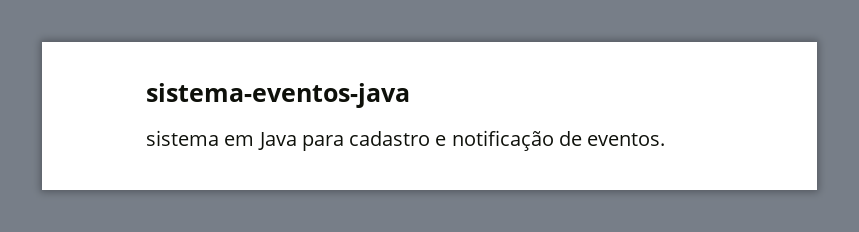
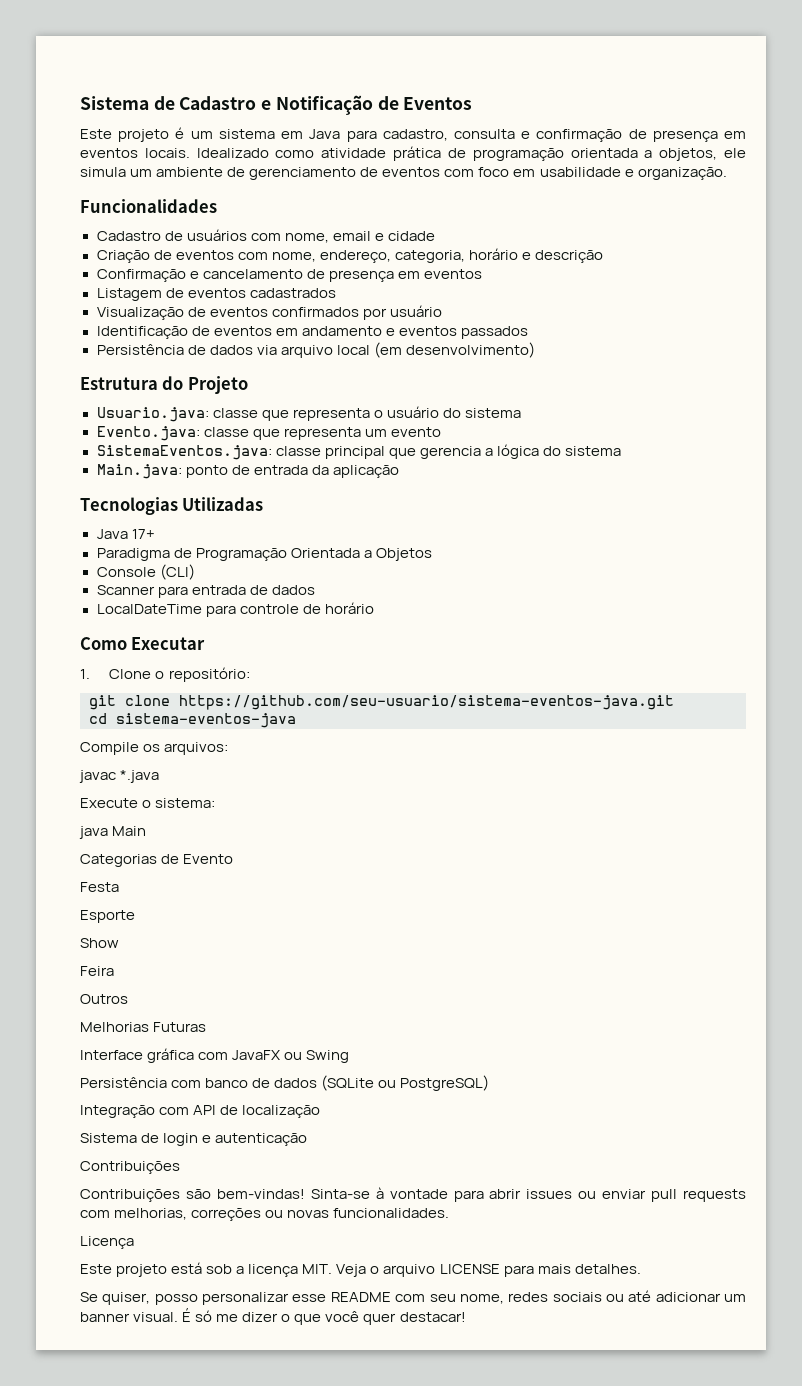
[146,83,410,108] [146,130,666,151] sistema-eventos-java // sistema em Java para cadastro e notificação de eventos. -> [80,95,473,115] [80,127,746,142] [80,146,747,161] [80,167,727,180] [80,199,217,213] [96,229,435,243] [96,248,603,263] [96,269,482,282] [96,288,336,301] [96,305,442,320] [96,326,528,339] [96,342,535,358] [80,376,248,394] [96,406,521,422] [96,426,441,441] [96,444,621,460] [96,464,399,479] [80,497,264,515] [96,529,155,539] [96,548,432,561] [96,564,195,580] [96,585,315,598] [96,602,374,617] [80,637,206,650] [80,667,250,682] [89,695,674,710] [89,713,296,728] [80,742,229,755] [79,770,160,783] [80,798,216,808] [79,826,147,839] [80,854,234,867] [80,882,119,892] [80,910,135,923] [80,938,119,948] [80,966,114,976] [80,994,128,1004] [80,1022,207,1032] [80,1048,350,1063] [80,1075,490,1091] [80,1105,321,1118] [80,1133,308,1146] [80,1161,180,1174] [80,1187,746,1202] [80,1208,450,1221] [80,1236,134,1249] [80,1262,641,1277] [80,1290,747,1305] [80,1308,466,1325] Sistema de Cadastro e Notificação de Eventos // Este projeto é um sistema em Java para cadastro, consulta e confirmação de presença em eventos locais. Idealizado como atividade prática de programação orientada a objetos, ele simula um ambiente de gerenciamento de eventos com foco em usabilidade e organização. // Funcionalidades // Cadastro de usuários com nome, email e cidade // Criação de eventos com nome, endereço, categoria, horário e descrição // Confirmação e cancelamento de presença em eventos // Listagem de eventos cadastrados // Visualização de eventos confirmados por usuário // Identificação de eventos em andamento e eventos passados // Persistência de dados via arquivo local (em desenvolvimento) // Estrutura do Projeto // Usuario.java: classe que representa o usuário do sistema // Evento.java: classe que representa um evento // SistemaEventos.java: classe principal que gerencia a lógica do sistema // Main.java: ponto de entrada da aplicação // Tecnologias Utilizadas // Java 17+ // Paradigma de Programação Orientada a Objetos // Console (CLI) // Scanner para entrada de dados // LocalDateTime para controle de horário // Como Executar // 1. Clone o repositório: // git clone https://github.com/seu-usuario/sistema-eventos-java.git // cd sistema-eventos-java // Compile os arquivos: // javac *.java // Execute o sistema: // java Main // Categorias de Evento // Festa // Esporte // Show // Feira // Outros // Melhorias Futuras // Interface gráfica com JavaFX ou Swing // Persistência com banco de dados (SQLite ou PostgreSQL) // Integração com API de localização // Sistema de login e autenticação // Contribuições // Contribuições são bem-vindas! Sinta-se à vontade para abrir issues ou enviar pull requests com melhorias, correções ou novas funcionalidades. // Licença // Este projeto está sob a licença MIT. Veja o arquivo LICENSE para mais detalhes. // Se quiser, posso personalizar esse README com seu nome, redes sociais ou até adicionar um banner visual. É só me dizer o que você quer destacar!

